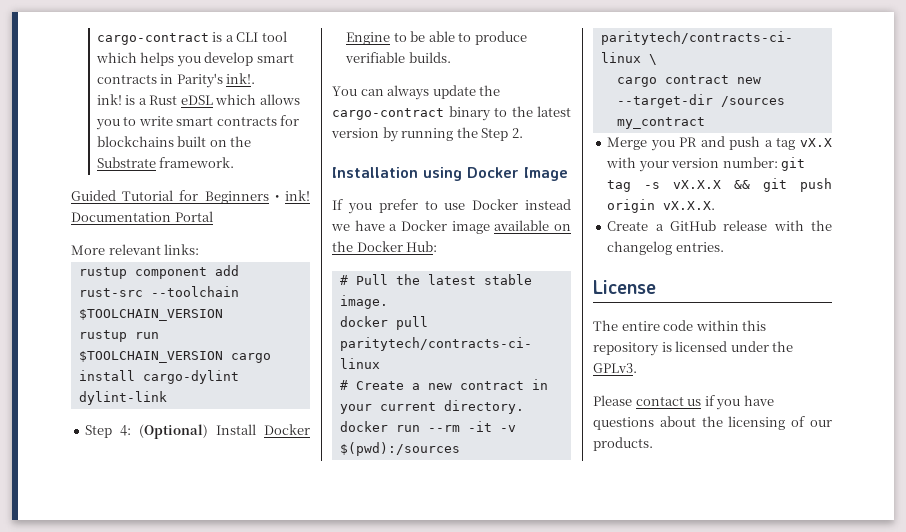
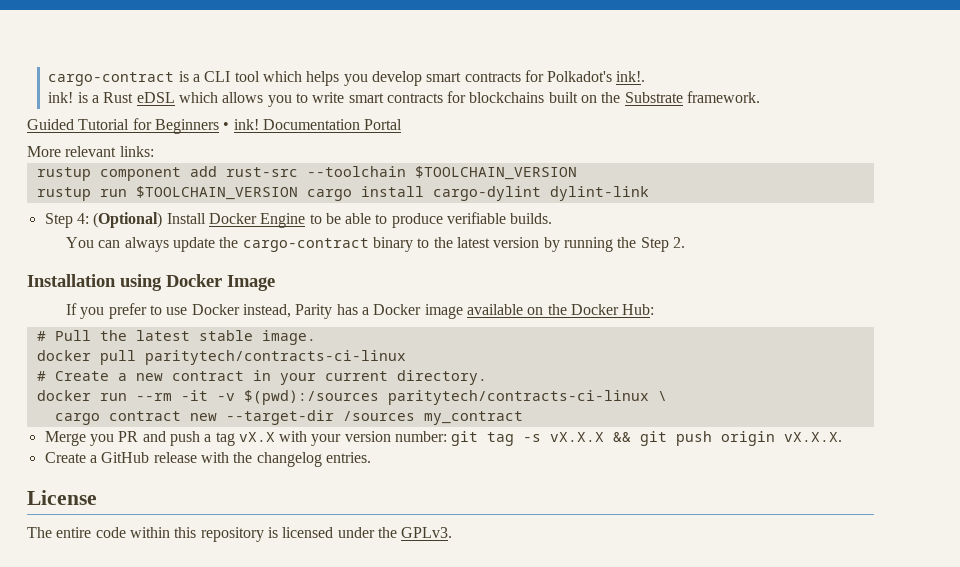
[160,73,223,88] in Parity's -> [524,70,613,82] for Polkadot's
[525,199,571,210] [331,220,385,231] instead we have -> [243,304,358,319] instead, Parity has
[593,395,774,410] [593,416,832,430] [593,437,653,451] // Please contact us if you have questions about the licensing of our products. -> (453, 532) none

